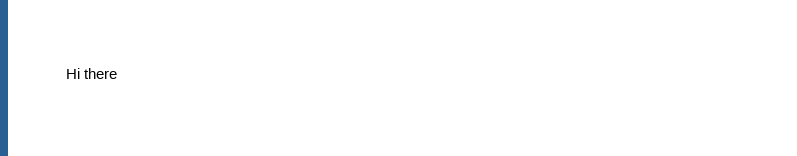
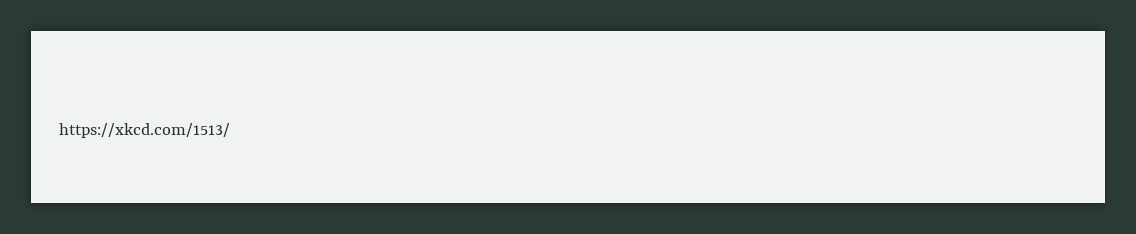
[66,68,118,79] Hi there -> [59,123,230,138] https://xkcd.com/1513/

